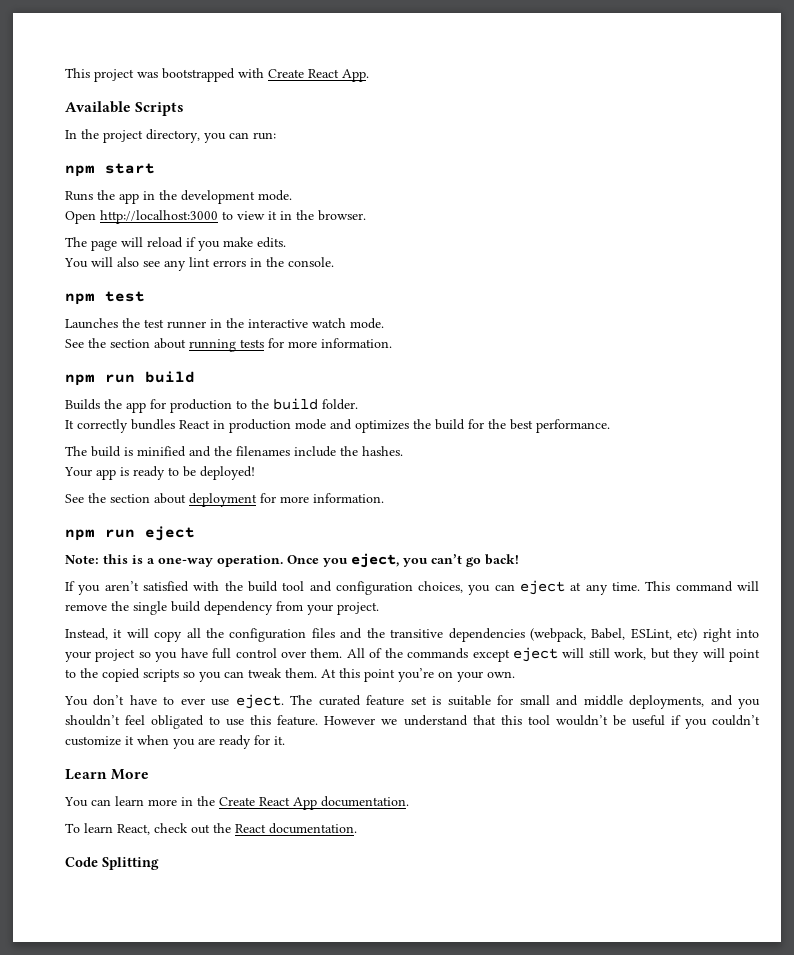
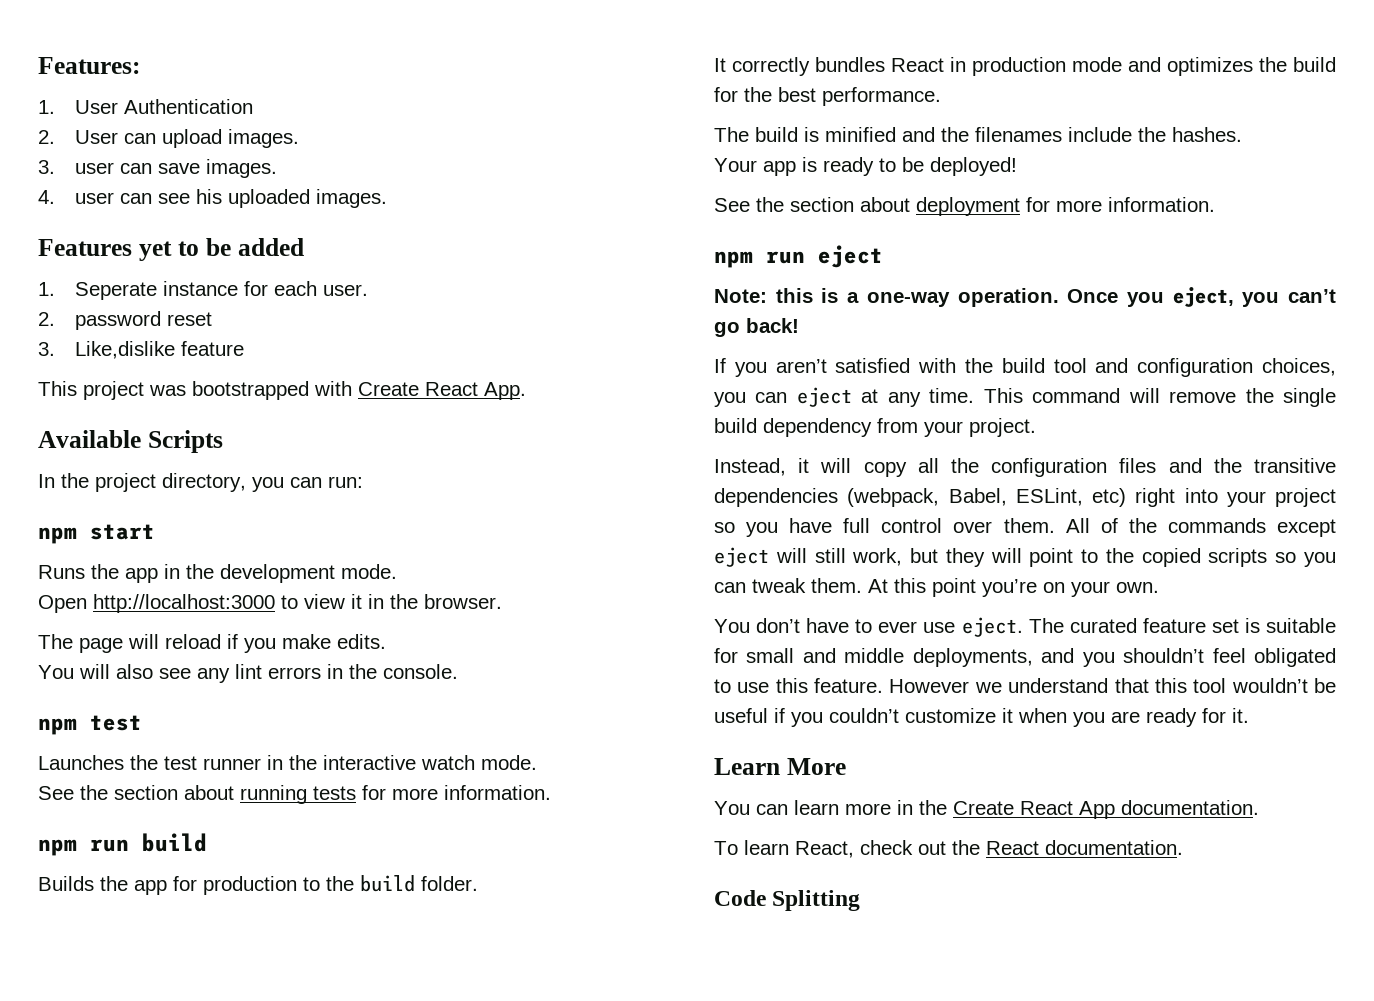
(65, 73) none -> [38,57,140,74] [38,99,253,114] [38,129,299,148] [38,159,277,178] [38,189,387,208] [38,238,304,261] [38,281,368,300] [38,311,212,330] [38,341,244,359] Features: // 1. User Authentication // 2. User can upload images. // 3. user can save images. // 4. user can see his uploaded images. // Features yet to be added // 1. Seperate instance for each user. // 2. password reset // 3. Like,dislike feature //

